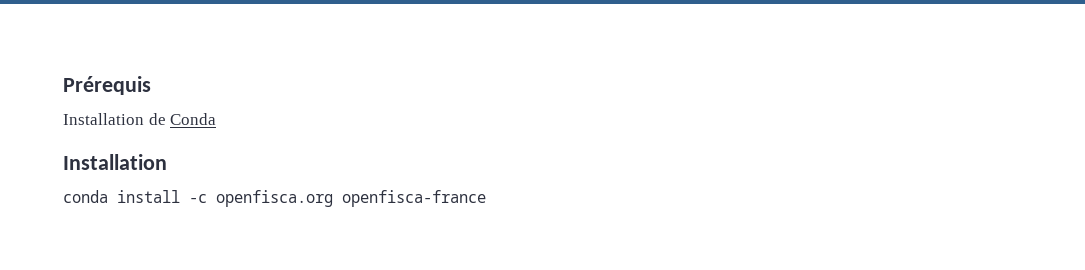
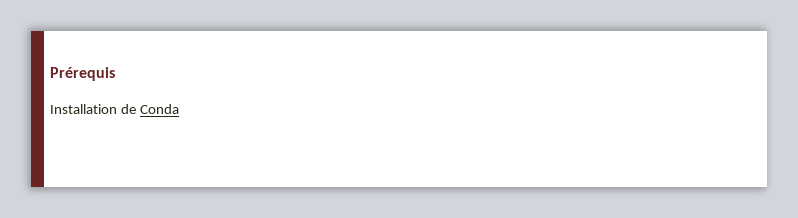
[63,154,167,170] [63,190,486,207] // Installation // conda install -c openfisca.org openfisca-france -> (179, 109) none

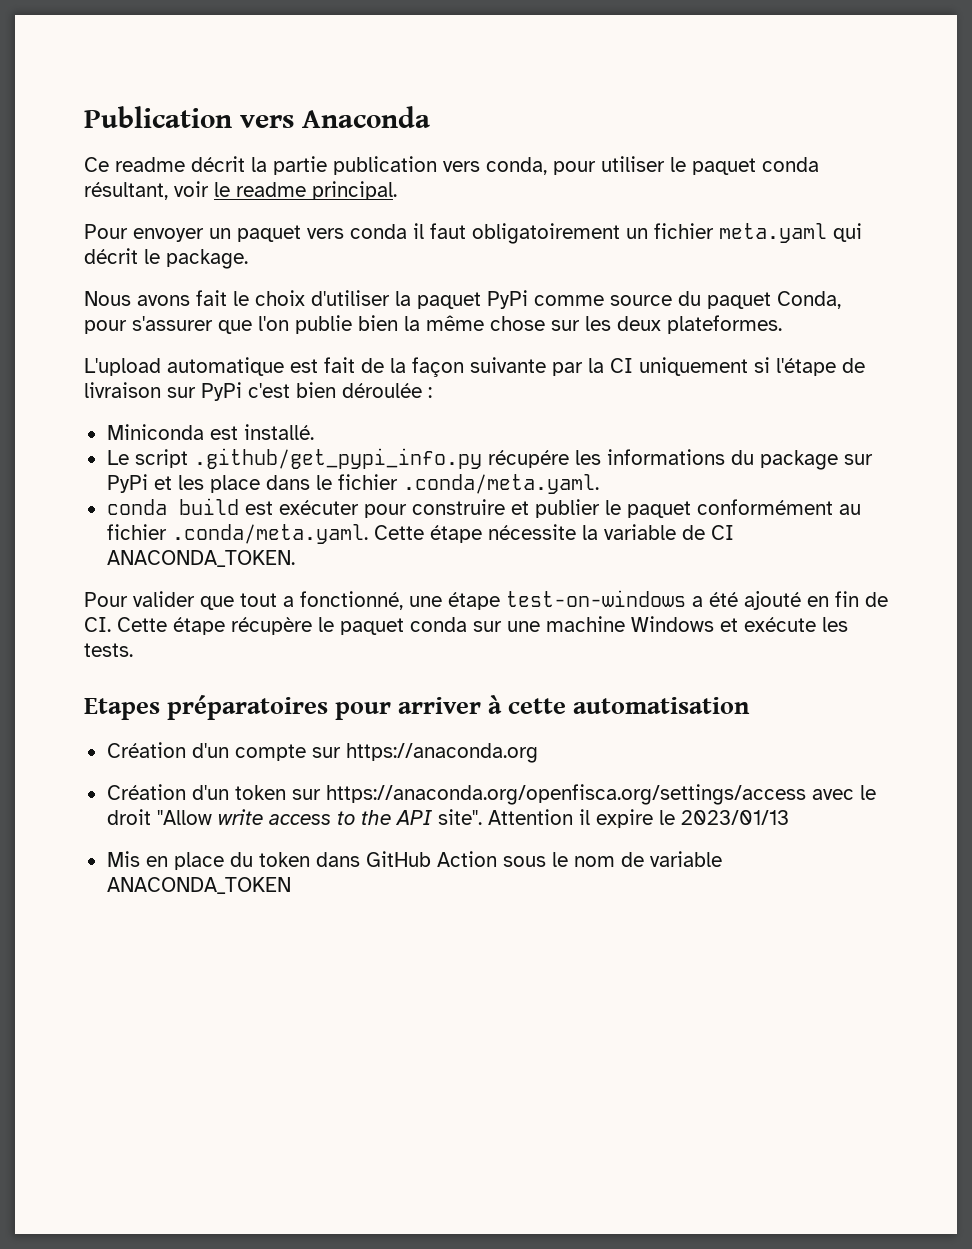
[50,67,115,81] [50,104,179,114] Prérequis // Installation de Conda -> [84,106,430,128] [84,156,819,175] [84,181,397,200] [84,223,862,244] [84,248,248,269] [84,290,841,309] [84,315,782,334] [84,357,865,377] [84,382,432,401] [106,424,314,440] [106,448,873,470] [106,474,599,494] [106,498,861,518] [106,524,734,544] [106,550,295,567] [84,590,888,610] [84,616,848,635] [84,643,133,657] [84,695,751,720] [106,742,538,763] [106,784,876,805] [106,809,789,828] [106,851,722,870] [106,877,291,894] Publication vers Anaconda // Ce readme décrit la partie publication vers conda, pour utiliser le paquet conda résultant, voir le readme principal. // Pour envoyer un paquet vers conda il faut obligatoirement un fichier meta.yaml qui décrit le package. // Nous avons fait le choix d'utiliser la paquet PyPi comme source du paquet Conda, pour s'assurer que l'on publie bien la même chose sur les deux plateformes. // L'upload automatique est fait de la façon suivante par la CI uniquement si l'étape de livraison sur PyPi c'est bien déroulée : // Miniconda est installé. // Le script .github/get_pypi_info.py récupére les informations du package sur PyPi et les place dans le fichier .conda/meta.yaml. // conda build est exécuter pour construire et publier le paquet conformément au fichier .conda/meta.yaml. Cette étape nécessite la variable de CI ANACONDA_TOKEN. // Pour valider que tout a fonctionné, une étape test-on-windows a été ajouté en fin de CI. Cette étape récupère le paquet conda sur une machine Windows et exécute les tests. // Etapes préparatoires pour arriver à cette automatisation // Création d'un compte sur https://anaconda.org // Création d'un token sur https://anaconda.org/openfisca.org/settings/access avec le droit "Allow write access to the API site". Attention il expire le 2023/01/13 // Mis en place du token dans GitHub Action sous le nom de variable ANACONDA_TOKEN

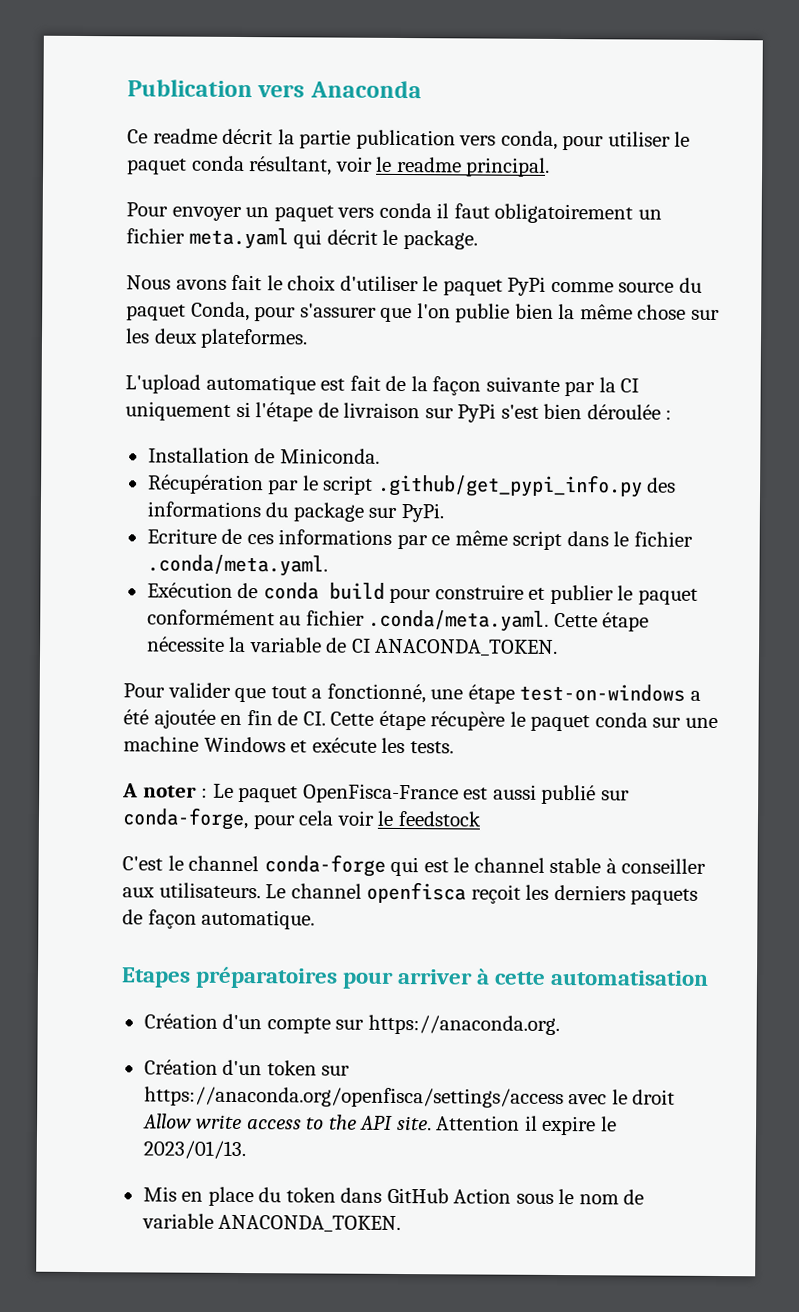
[395,291,411,306] la -> [422,276,439,292] le
[248,383,290,398] c'est -> [500,404,539,419] s'est
[106,424,314,440] [106,448,873,470] [106,474,260,493] Miniconda est installé. // Le script .github/get_pypi_info.py récupére les informations du package sur PyPi et les place -> [147,447,380,464] [147,473,677,498] [146,501,444,523] [146,528,563,551] Installation de Miniconda. // Récupération par le script .github/get_pypi_info.py des informations du package sur PyPi. // Ecriture de ces informations par ce même script
[106,498,359,515] conda build est exécuter -> [146,582,385,600] Exécution de conda build
[744,591,801,610] ajouté -> [153,709,216,729] ajoutée
(133, 650) none -> [122,783,630,805] [122,807,482,831] [122,854,707,877] [122,881,699,905] [122,909,316,930] // A noter : Le paquet OpenFisca-France est aussi publié sur conda-forge, pour cela voir le feedstock // C'est le channel conda-forge qui est le channel stable à conseiller aux utilisateurs. Le channel openfisca reçoit les derniers paquets de façon automatique.
[345,743,538,763] https://anaconda.org -> [367,1014,560,1036] https://anaconda.org.
[325,784,806,805] https://anaconda.org/openfisca.org/settings/access -> [143,1086,564,1109] https://anaconda.org/openfisca/settings/access
[156,810,212,825] "Allow -> [142,1113,192,1129] Allow
[437,809,482,825] site". -> [396,1115,432,1131] site.
[680,810,789,825] 2023/01/13 -> [142,1140,246,1160] 2023/01/13.
[106,877,291,894] ANACONDA_TOKEN -> [218,1214,402,1233] ANACONDA_TOKEN.

